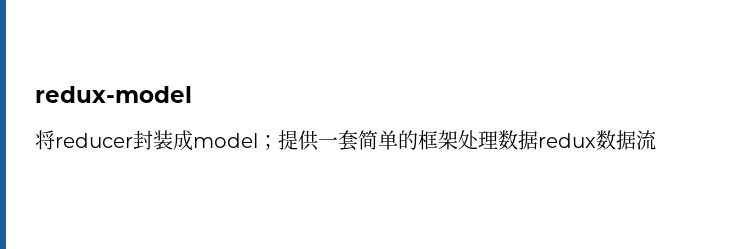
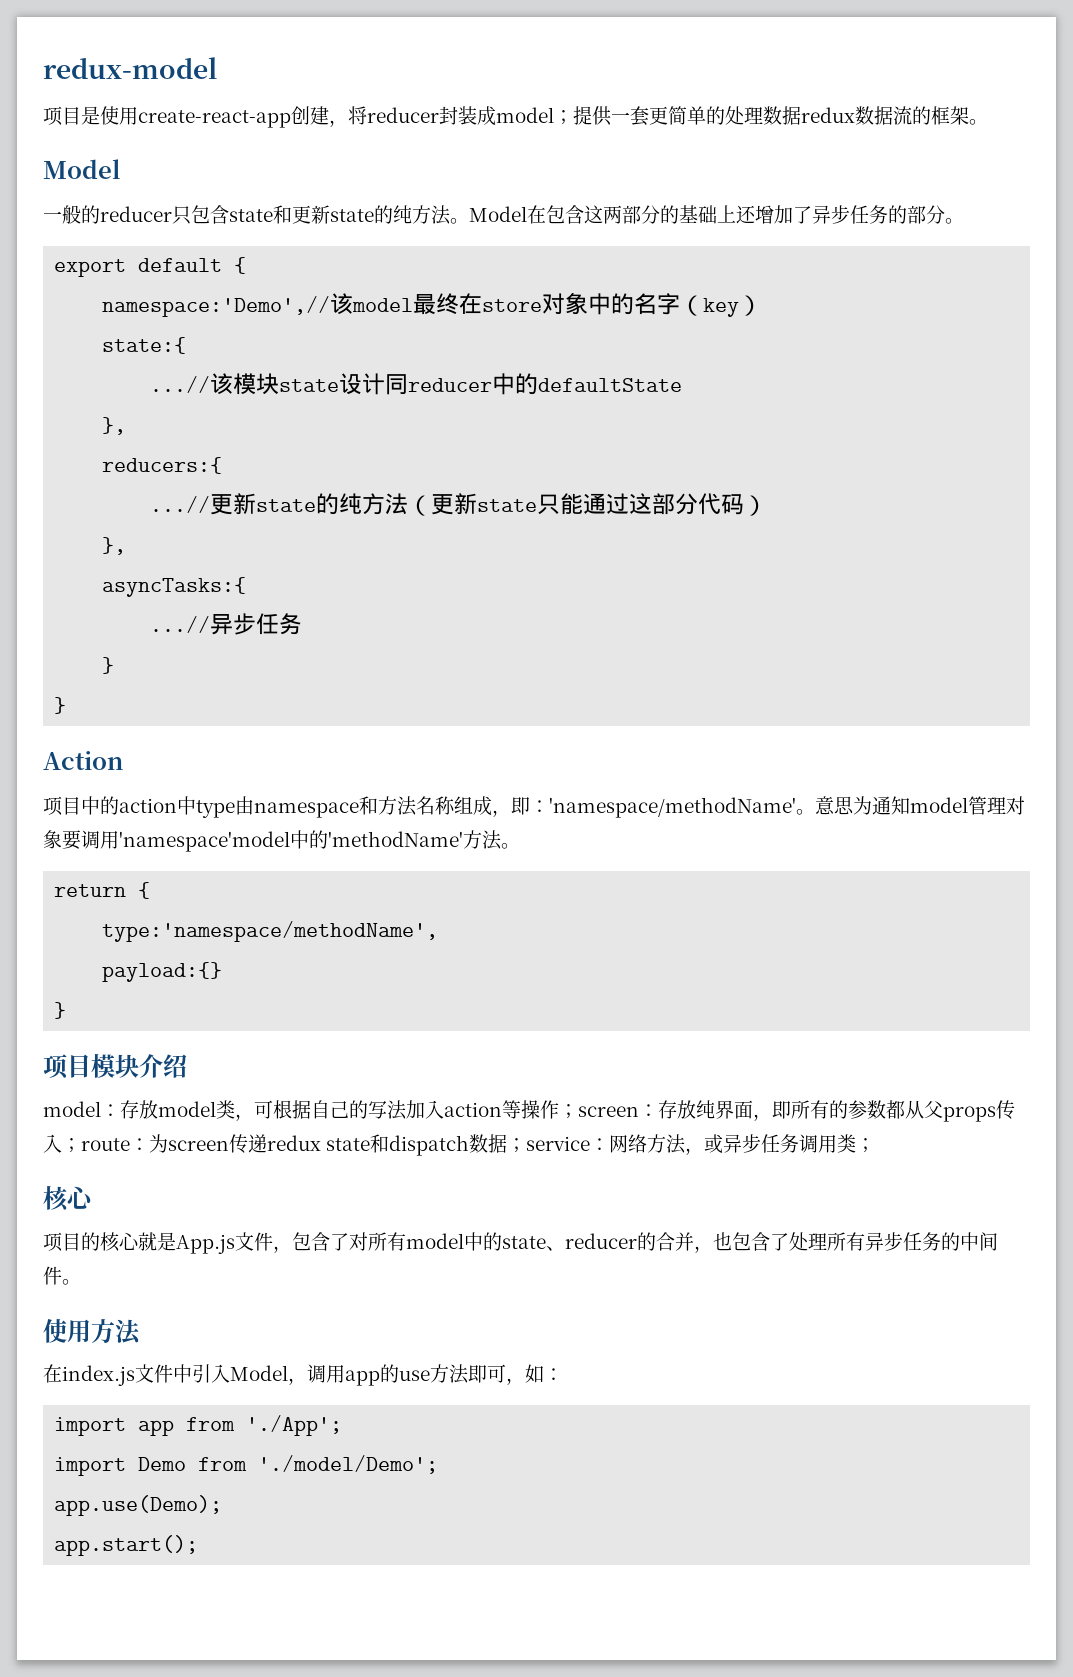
(192, 94) none -> [43,106,348,128] 项目是使用create-react-app创建，
[358,130,458,150] 简单的框架 -> [649,106,725,125] 更简单的
(656, 140) none -> [912,106,988,125] [43,159,121,179] [43,205,964,225] [54,257,247,277] [102,292,763,317] [102,337,187,354] [150,373,683,395] [102,417,127,435] [102,457,223,474] [150,493,768,516] [102,537,127,555] [102,577,247,597] [150,613,303,635] [102,657,115,674] [54,697,67,714] [43,751,123,770] [43,796,1025,818] [43,830,520,852] [54,882,151,899] [102,921,439,942] [102,962,223,982] [54,1002,67,1019] [43,1054,187,1079] [43,1100,1015,1122] [43,1134,876,1156] [43,1186,94,1212] [43,1232,998,1254] [43,1266,81,1285] [43,1318,141,1345] [43,1364,563,1386] [54,1415,343,1436] [54,1455,439,1476] [54,1495,223,1516] [54,1535,199,1556] 的框架。 // Model // 一般的reducer只包含state和更新state的纯方法。Model在包含这两部分的基础上还增加了异步任务的部分。 // export default { // namespace:'Demo',//该model最终在store对象中的名字（key） // state:{ // ...//该模块state设计同reducer中的defaultState // }, // reducers:{ // ...//更新state的纯方法（更新state只能通过这部分代码） // }, // asyncTasks:{ // ...//异步任务 // } // } // Action // 项目中的action中type由namespace和方法名称组成，即：'namespace/methodName'。意思为通知model管理对象要调用'namespace'model中的'methodName'方法。 // return { // type:'namespace/methodName', // payload:{} // } // 项目模块介绍 // model：存放model类，可根据自己的写法加入action等操作；screen：存放纯界面，即所有的参数都从父props传入；route：为screen传递redux state和dispatch数据；service：网络方法，或异步任务调用类； // 核心 // 项目的核心就是App.js文件，包含了对所有model中的state、reducer的合并，也包含了处理所有异步任务的中间件。 // 使用方法 // 在index.js文件中引入Model，调用app的use方法即可，如： // import app from './App'; // import Demo from './model/Demo'; // app.use(Demo); // app.start();

